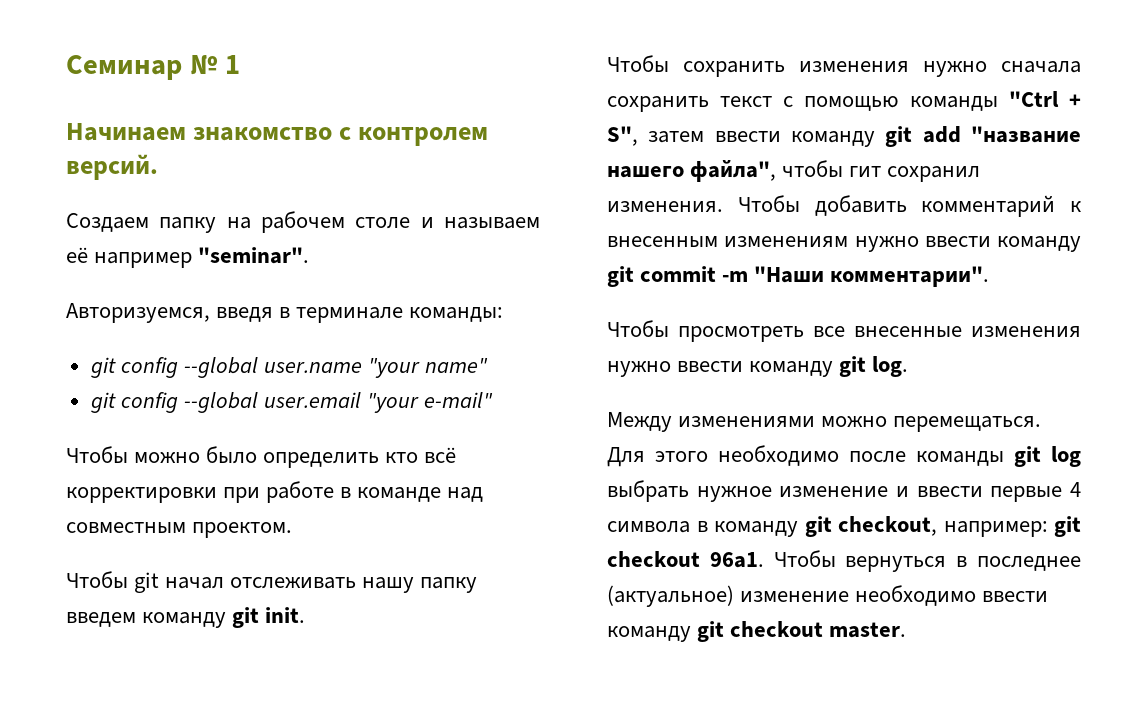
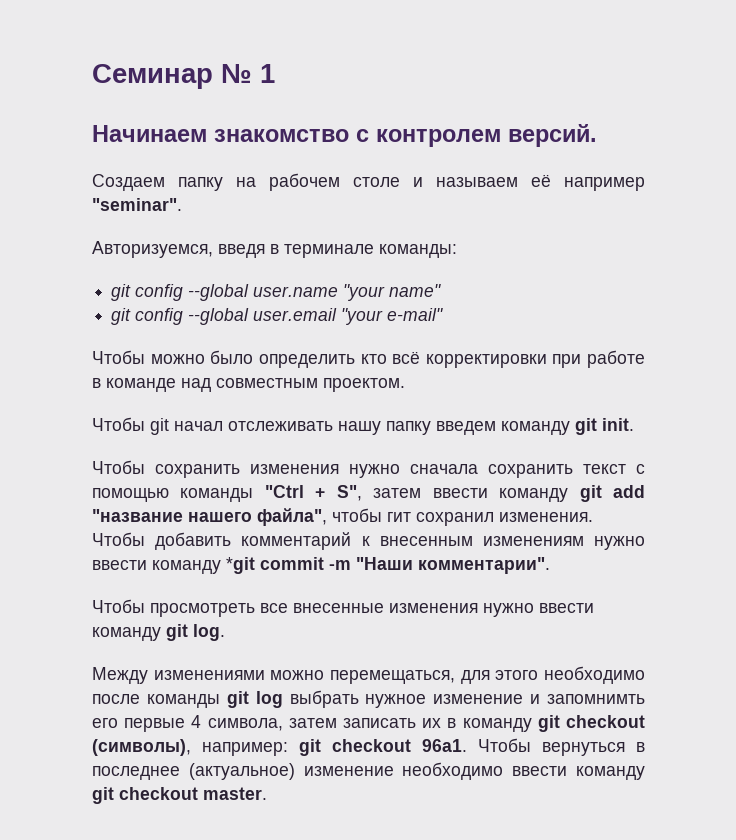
[607,266,634,287] git -> [226,557,255,574] *git
[893,416,1042,432] [607,447,645,467] перемещаться. Для -> [330,670,490,684] перемещаться, для
[916,482,1081,502] [607,521,690,533] ввести первые 4 символа -> [547,694,645,704] [92,715,442,732] запомнимть его первые 4 символа, затем записать их
[838,516,937,536] checkout, -> [566,715,645,728] [92,739,191,756] checkout (символы),

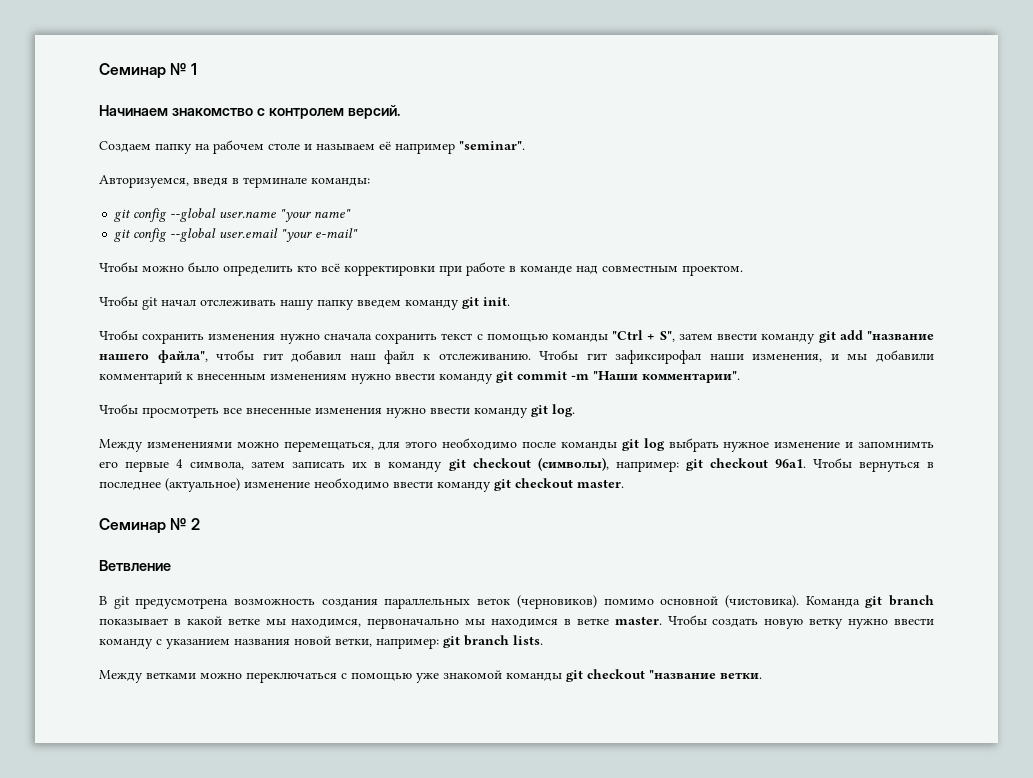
[416,512,593,526] [92,532,232,550] сохранил изменения. Чтобы добавить -> [291,350,934,364] добавил наш файл к отслеживанию. Чтобы гит зафиксирофал наши изменения, и мы добавили
[226,557,255,574] *git -> [496,371,513,383] git
(267, 793) none -> [99,518,201,534] [99,560,171,571] [99,595,935,609] [99,615,934,629] [99,635,543,649] [99,669,762,683] // Семинар № 2 // Ветвление // В git предусмотрена возможность создания параллельных веток (черновиков) помимо основной (чистовика). Команда git branch показывает в какой ветке мы находимся, первоначально мы находимся в ветке master. Чтобы создать новую ветку нужно ввести команду с указанием названия новой ветки, например: git branch lists. // Между ветками можно переключаться с помощью уже знакомой команды git checkout "название ветки.

